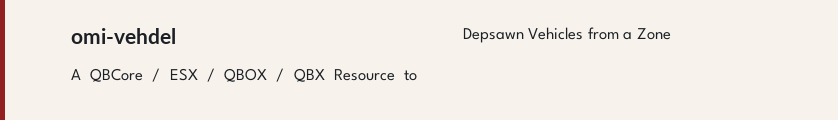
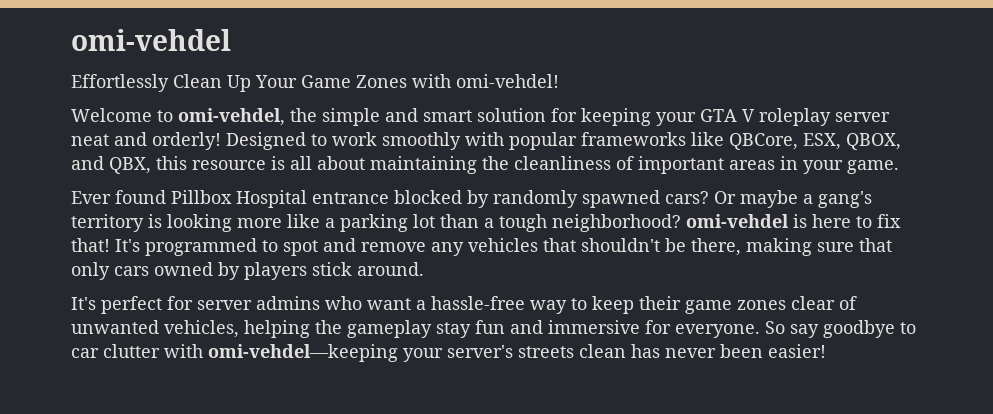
[71,68,418,82] [463,27,671,43] A QBCore / ESX / QBOX / QBX Resource to Depsawn Vehicles from a Zone -> [71,74,559,92] [71,108,890,126] [71,132,901,150] [71,156,899,174] [71,190,872,208] [71,214,901,232] [71,238,892,256] [71,262,424,280] [71,296,857,314] [71,320,916,338] [71,344,826,362] Effortlessly Clean Up Your Game Zones with omi-vehdel! // Welcome to omi-vehdel, the simple and smart solution for keeping your GTA V roleplay server neat and orderly! Designed to work smoothly with popular frameworks like QBCore, ESX, QBOX, and QBX, this resource is all about maintaining the cleanliness of important areas in your game. // Ever found Pillbox Hospital entrance blocked by randomly spawned cars? Or maybe a gang's territory is looking more like a parking lot than a tough neighborhood? omi-vehdel is here to fix that! It's programmed to spot and remove any vehicles that shouldn't be there, making sure that only cars owned by players stick around. // It's perfect for server admins who want a hassle-free way to keep their game zones clear of unwanted vehicles, helping the gameplay stay fun and immersive for everyone. So say goodbye to car clutter with omi-vehdel—keeping your server's streets clean has never been easier!

